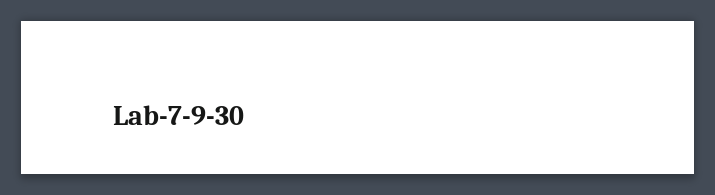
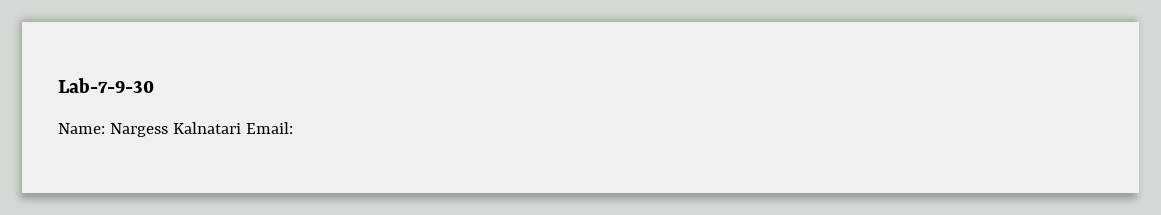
(244, 115) none -> [58,122,293,137] // Name: Nargess Kalnatari Email:

